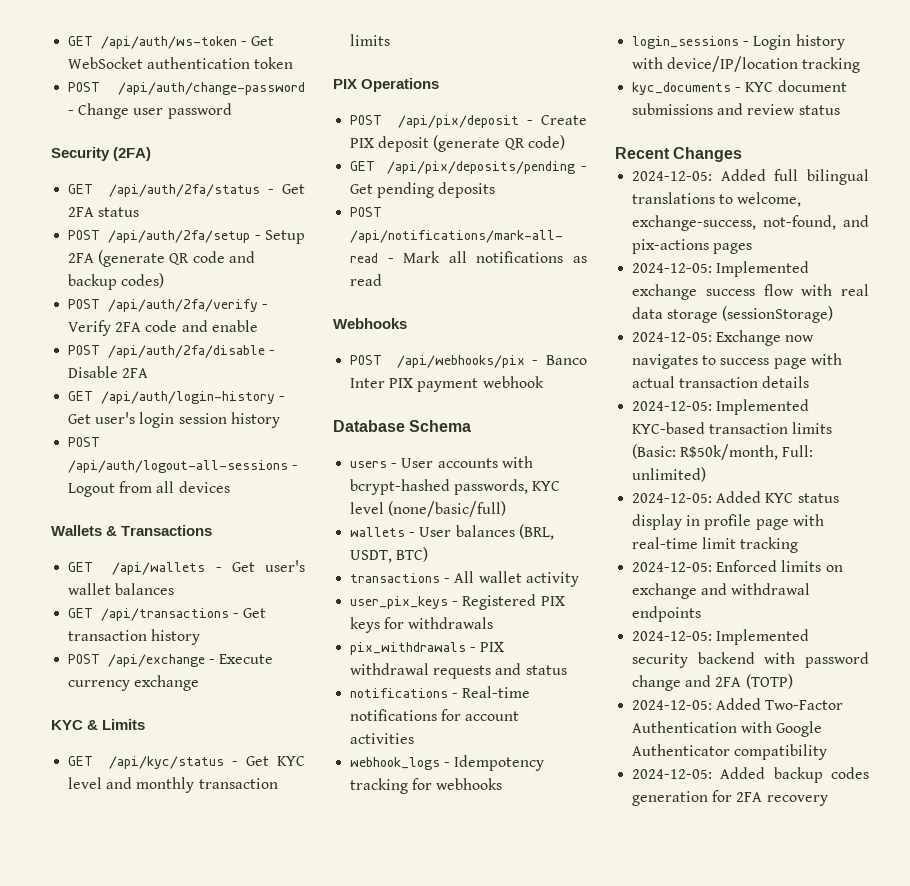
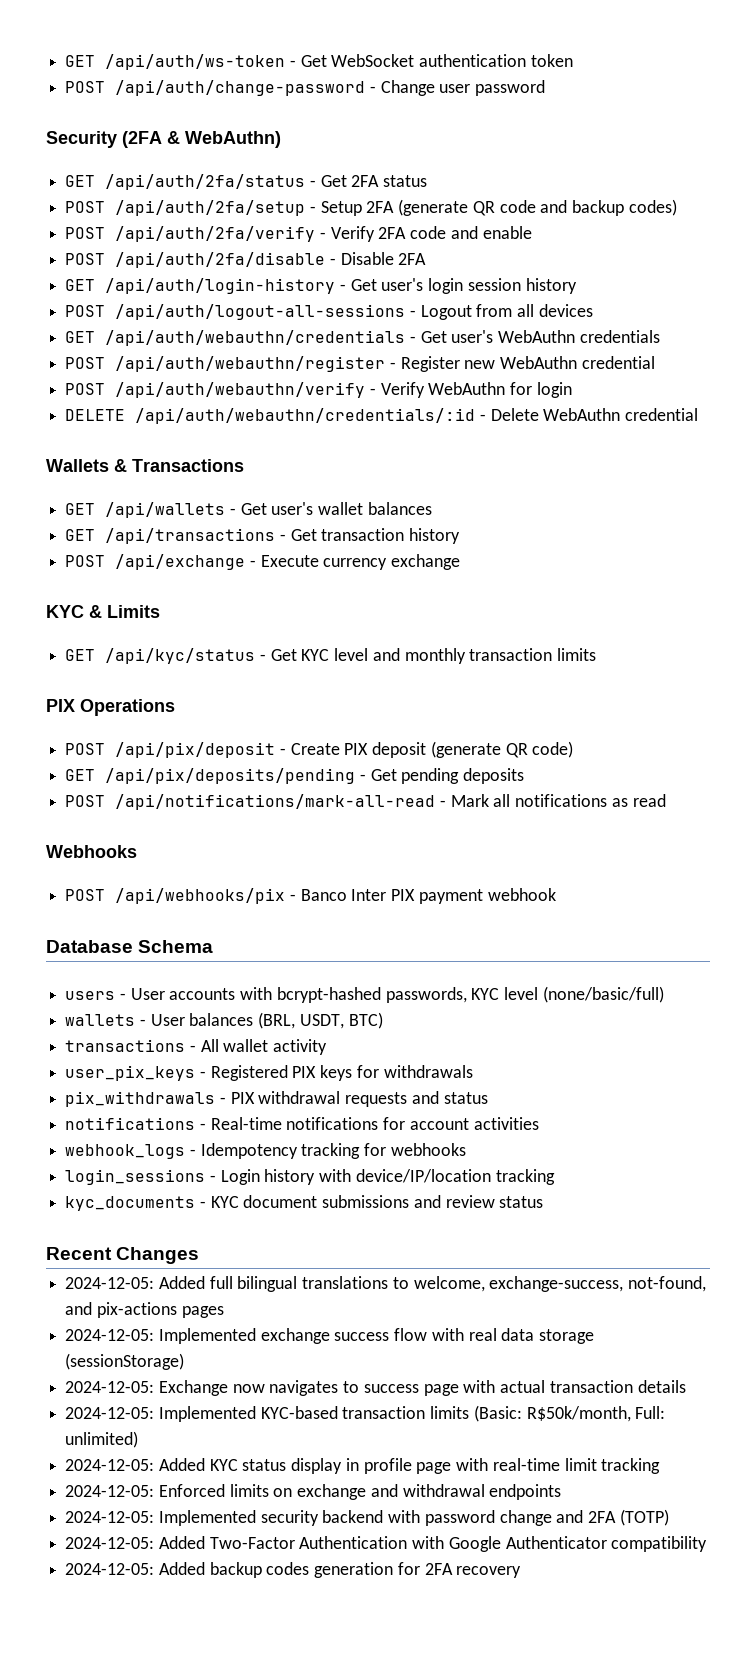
[113,147,152,161] (2FA) -> [122,131,281,148] (2FA & WebAuthn)
(230, 487) none -> [65,330,660,346] [65,356,655,372] [65,382,572,398] [65,408,699,424] // GET /api/auth/webauthn/credentials - Get user's WebAuthn credentials // POST /api/auth/webauthn/register - Register new WebAuthn credential // POST /api/auth/webauthn/verify - Verify WebAuthn for login // DELETE /api/auth/webauthn/credentials/:id - Delete WebAuthn credential

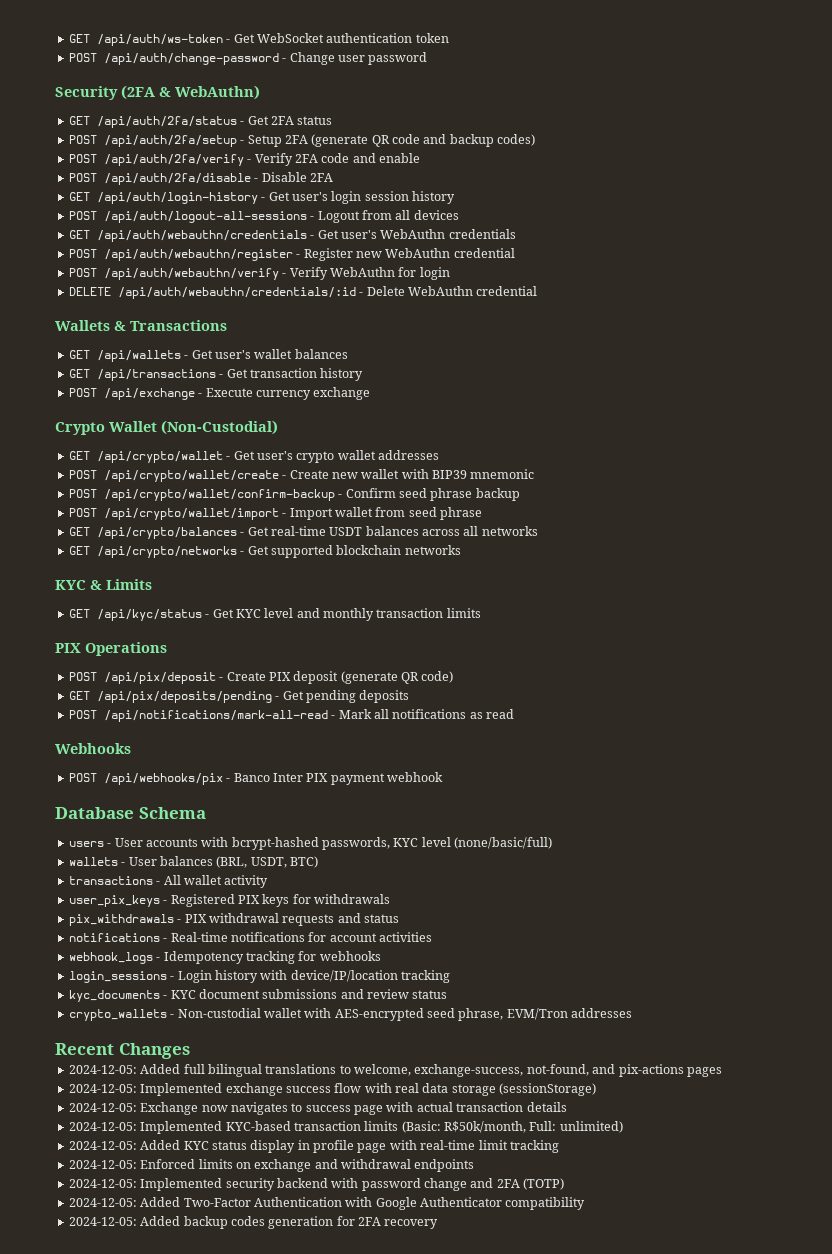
(461, 562) none -> [55,420,278,435] [68,450,439,463] [68,469,535,482] [68,488,520,501] [68,507,482,520] [68,526,538,539] [68,545,461,558] // Crypto Wallet (Non-Custodial) // GET /api/crypto/wallet - Get user's crypto wallet addresses // POST /api/crypto/wallet/create - Create new wallet with BIP39 mnemonic // POST /api/crypto/wallet/confirm-backup - Confirm seed phrase backup // POST /api/crypto/wallet/import - Import wallet from seed phrase // GET /api/crypto/balances - Get real-time USDT balances across all networks // GET /api/crypto/networks - Get supported blockchain networks
(544, 1202) none -> [68,1008,633,1021] // crypto_wallets - Non-custodial wallet with AES-encrypted seed phrase, EVM/Tron addresses

